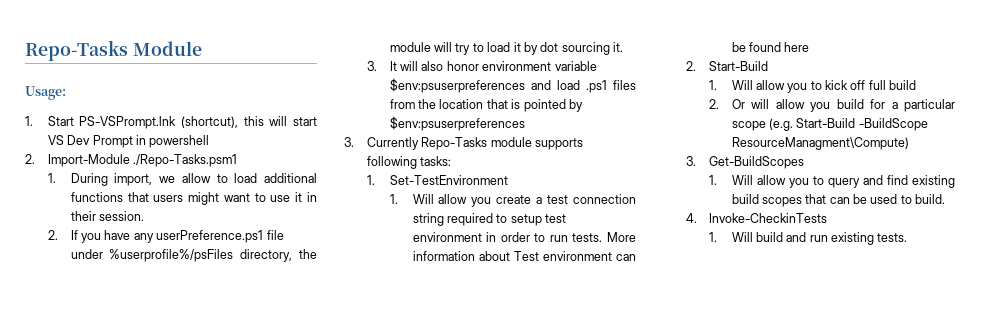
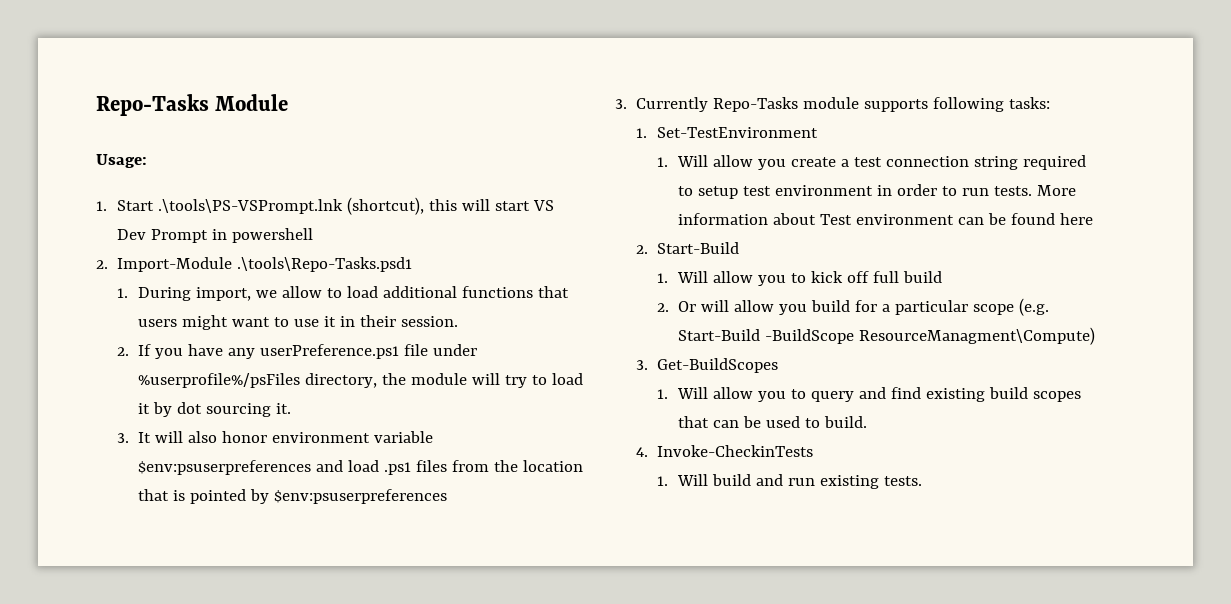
[79,116,177,129] PS-VSPrompt.lnk -> [157,199,343,214] .\tools\PS-VSPrompt.lnk
[133,154,238,167] ./Repo-Tasks.psm1 -> [237,257,413,272] .\tools\Repo-Tasks.psd1

